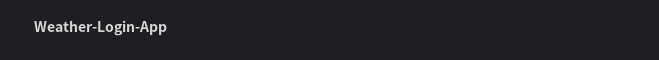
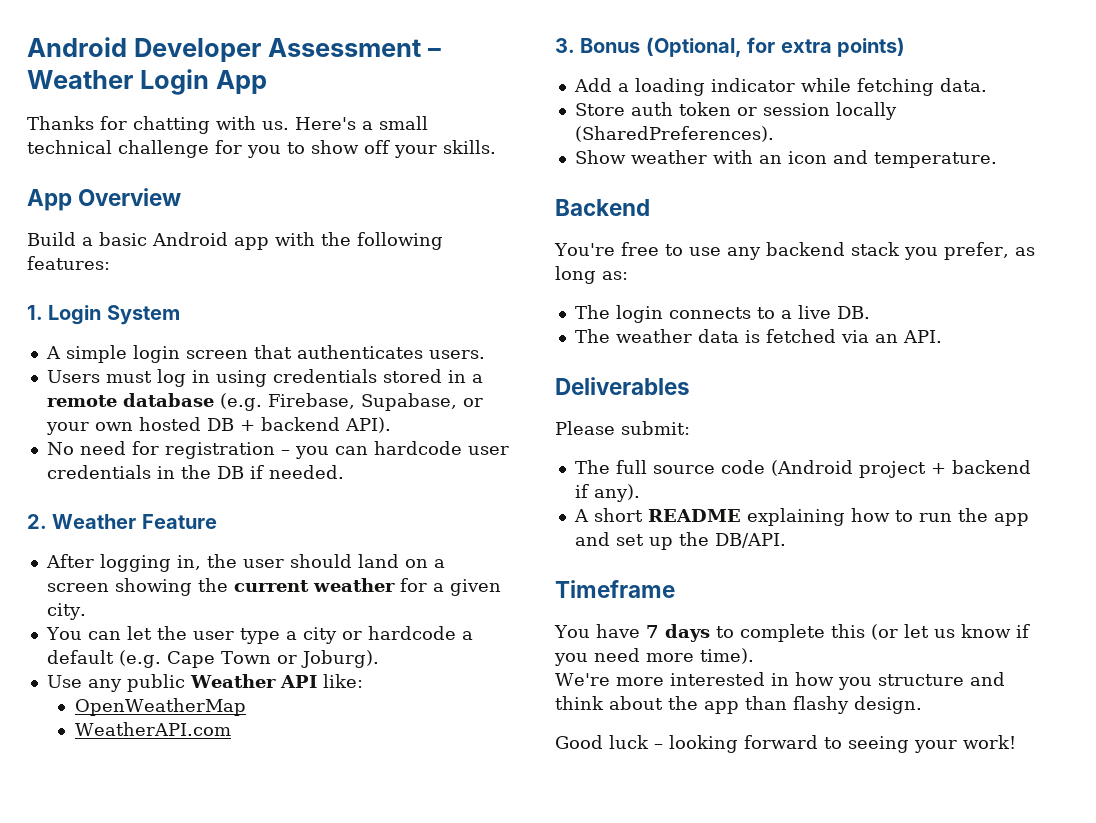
[34,20,167,36] Weather-Login-App -> [27,37,441,62] [27,69,267,95] [27,116,428,134] [27,140,496,158] [27,188,182,211] [27,232,443,250] [27,256,110,270] [27,305,180,325] [45,345,485,363] [46,369,483,387] [46,393,483,411] [45,417,391,435] [46,441,509,459] [46,465,344,479] [27,514,217,529] [45,554,445,572] [46,578,501,596] [46,603,86,620] [45,626,473,644] [46,650,379,668] [46,674,363,692] [74,698,246,716] [74,722,231,736] [555,37,905,57] [573,78,987,96] [574,102,897,120] [574,126,774,142] [574,150,997,168] [555,199,650,216] [554,242,1035,260] [555,266,628,284] [574,305,870,323] [574,329,942,343] [555,377,690,395] [555,421,690,435] [574,460,1031,478] [574,484,640,502] [573,508,1029,526] [574,532,786,550] [555,580,675,598] [554,624,1030,642] [554,648,754,666] [555,672,1005,690] [555,696,922,714] [555,735,1016,753] Android Developer Assessment – Weather Login App // Thanks for chatting with us. Here's a small technical challenge for you to show off your skills. // App Overview // Build a basic Android app with the following features: // 1. Login System // A simple login screen that authenticates users. // Users must log in using credentials stored in a remote database (e.g. Firebase, Supabase, or your own hosted DB + backend API). // No need for registration – you can hardcode user credentials in the DB if needed. // 2. Weather Feature // After logging in, the user should land on a screen showing the current weather for a given city. // You can let the user type a city or hardcode a default (e.g. Cape Town or Joburg). // Use any public Weather API like: // OpenWeatherMap // WeatherAPI.com // 3. Bonus (Optional, for extra points) // Add a loading indicator while fetching data. // Store auth token or session locally (SharedPreferences). // Show weather with an icon and temperature. // Backend // You're free to use any backend stack you prefer, as long as: // The login connects to a live DB. // The weather data is fetched via an API. // Deliverables // Please submit: // The full source code (Android project + backend if any). // A short README explaining how to run the app and set up the DB/API. // Timeframe // You have 7 days to complete this (or let us know if you need more time). // We're more interested in how you structure and think about the app than flashy design. // Good luck – looking forward to seeing your work!

